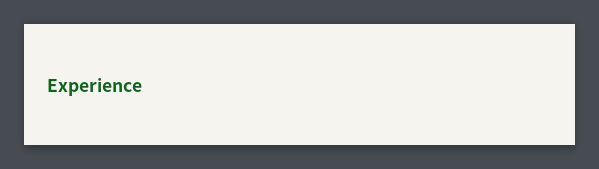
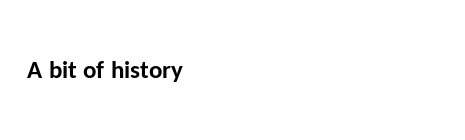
[47,78,142,96] Experience -> [27,61,183,82] A bit of history

